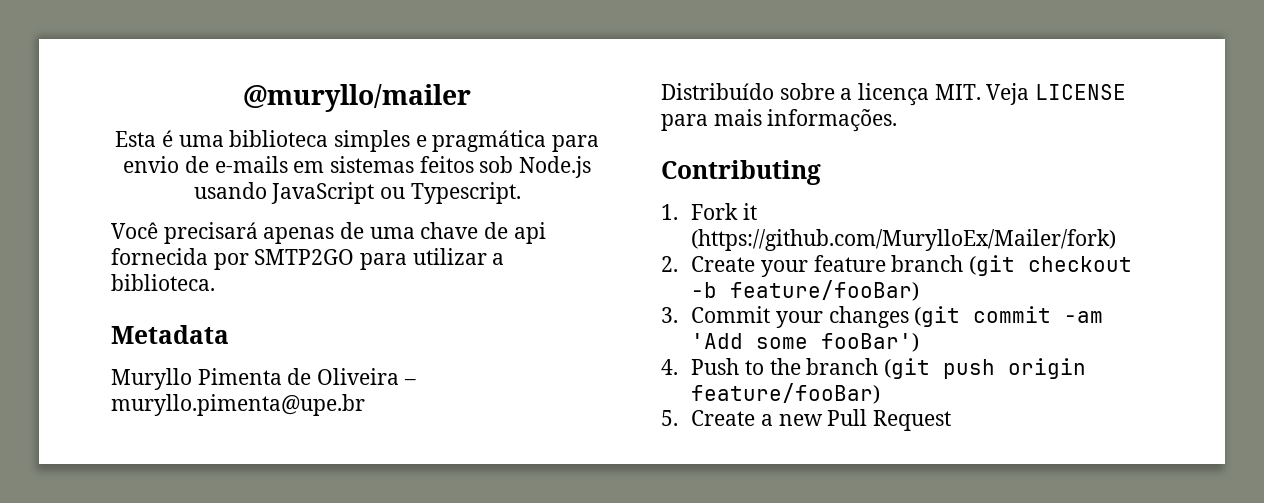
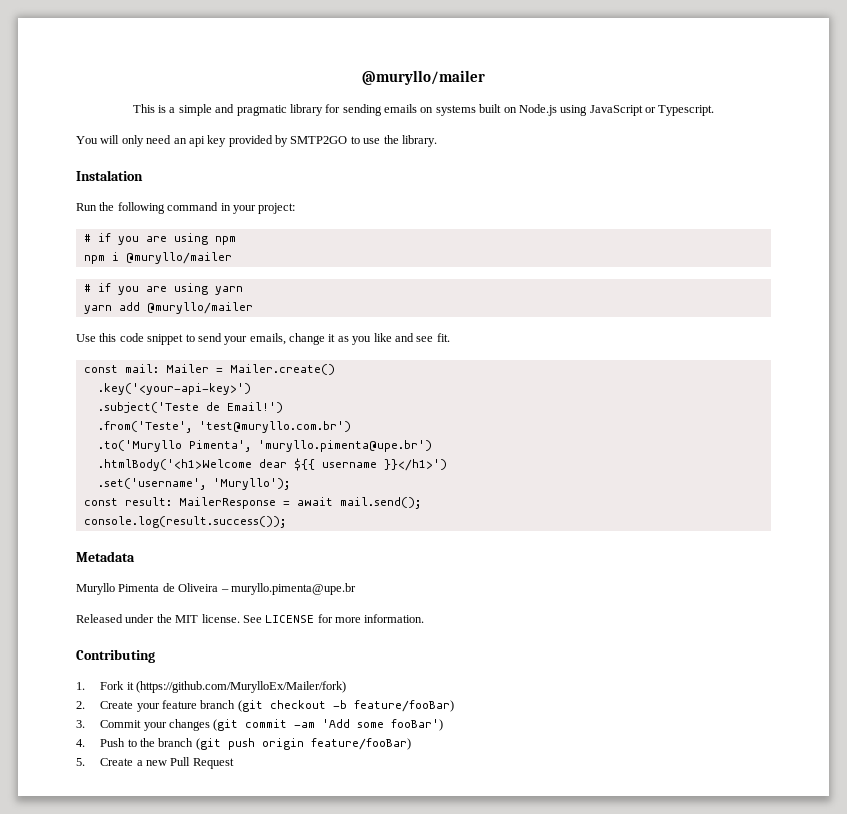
[243,84,471,112] [115,130,599,152] [123,156,591,178] [193,182,521,204] [111,222,546,244] [111,248,505,270] [111,274,215,291] @muryllo/mailer // Esta é uma biblioteca simples e pragmática para envio de e-mails em sistemas feitos sob Node.js usando JavaScript ou Typescript. // Você precisará apenas de uma chave de api fornecida por SMTP2GO para utilizar a biblioteca. -> [362,70,485,85] [132,104,715,116] [76,135,437,147] [76,170,143,181] [76,202,296,214] [83,233,236,245] [83,252,232,264] [83,283,243,295] [83,302,253,314] [76,333,450,345] [83,364,335,375] [97,383,251,395] [97,402,283,413] [97,421,351,433] [97,440,432,452] [97,458,447,471] [97,478,290,490] [83,497,421,509] [83,516,286,528] @muryllo/mailer // This is a simple and pragmatic library for sending emails on systems built on Node.js using JavaScript or Typescript. // You will only need an api key provided by SMTP2GO to use the library. // Instalation // Run the following command in your project: // # if you are using npm // npm i @muryllo/mailer // # if you are using yarn // yarn add @muryllo/mailer // Use this code snippet to send your emails, change it as you like and see fit. // const mail: Mailer = Mailer.create() // .key('<your-api-key>') // .subject('Teste de Email!') // .from('Teste', 'test@muryllo.com.br') // .to('Muryllo Pimenta', 'muryllo.pimenta@upe.br') // .htmlBody('<h1>Welcome dear ${{ username }}</h1>') // .set('username', 'Muryllo'); // const result: MailerResponse = await mail.send(); // console.log(result.success());
[661,83,1127,106] [661,109,898,132] Distribuído sobre a licença MIT. Veja LICENSE para mais informações. -> [76,614,425,623] Released under the MIT license. See LICENSE for more information.

